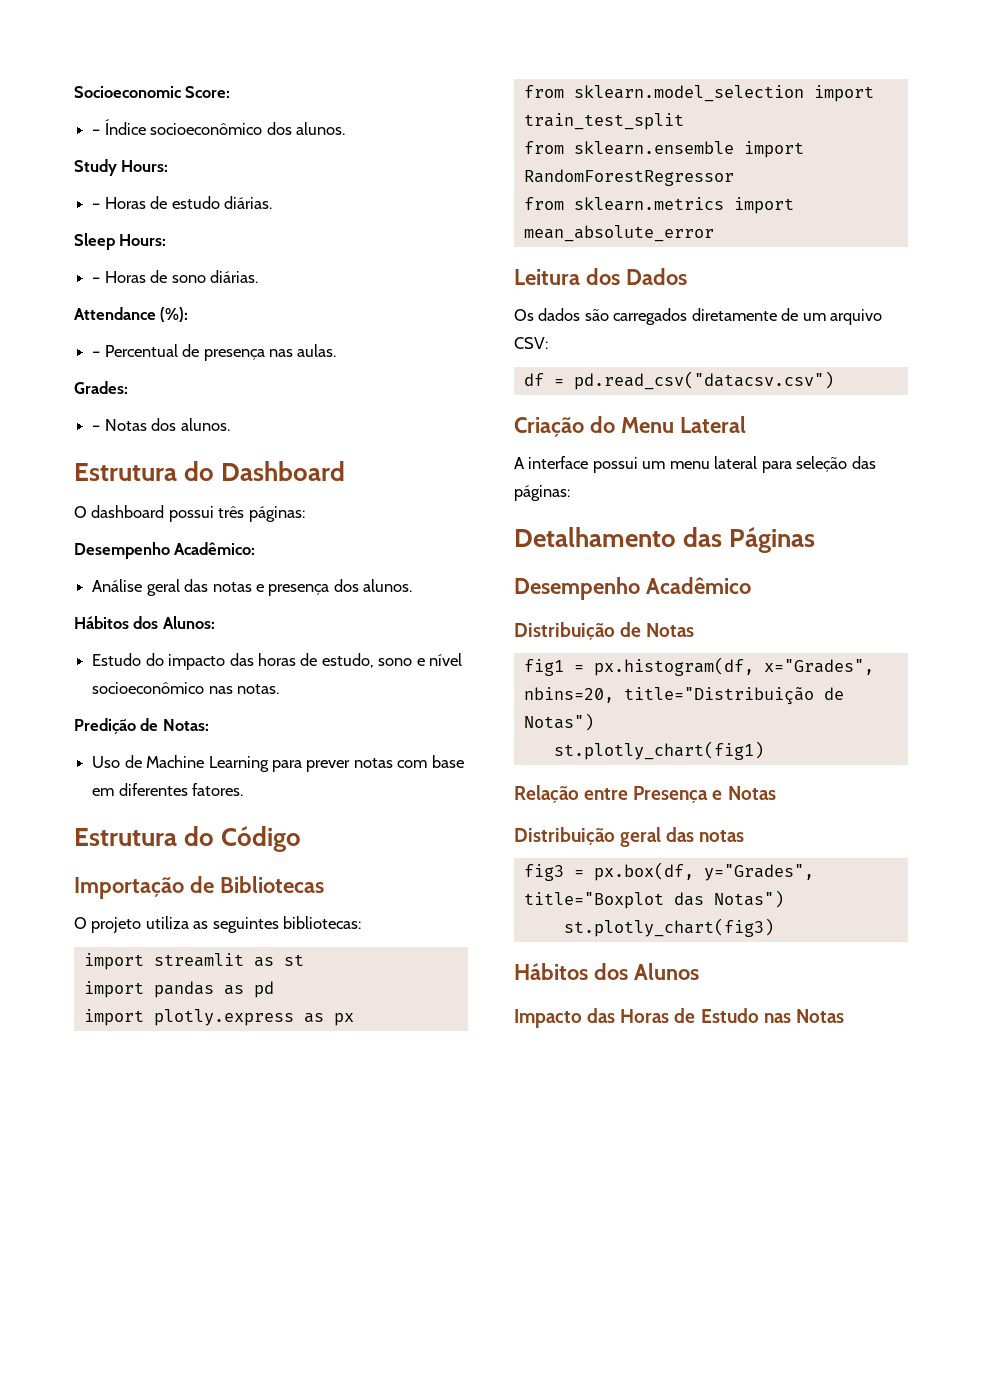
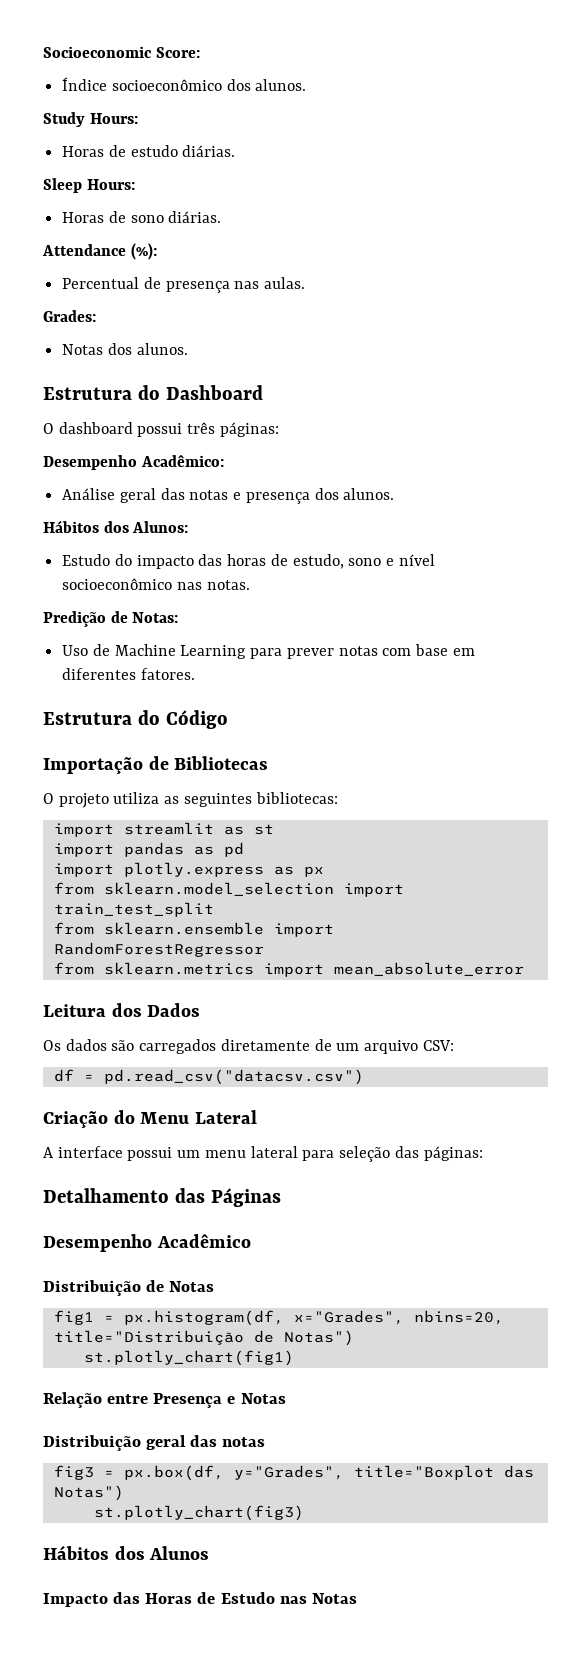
[92,129,101,135] – -> (200, 52) none
[92,203,101,209] – -> (138, 118) none
[92,277,101,283] – -> (135, 184) none
[92,351,101,357] – -> (157, 251) none
[92,425,101,431] – -> (96, 316) none

